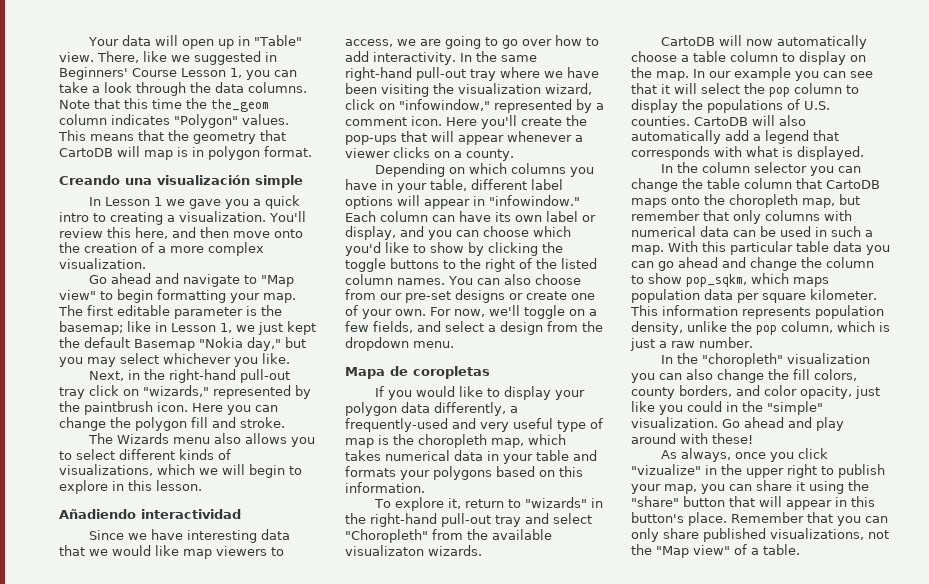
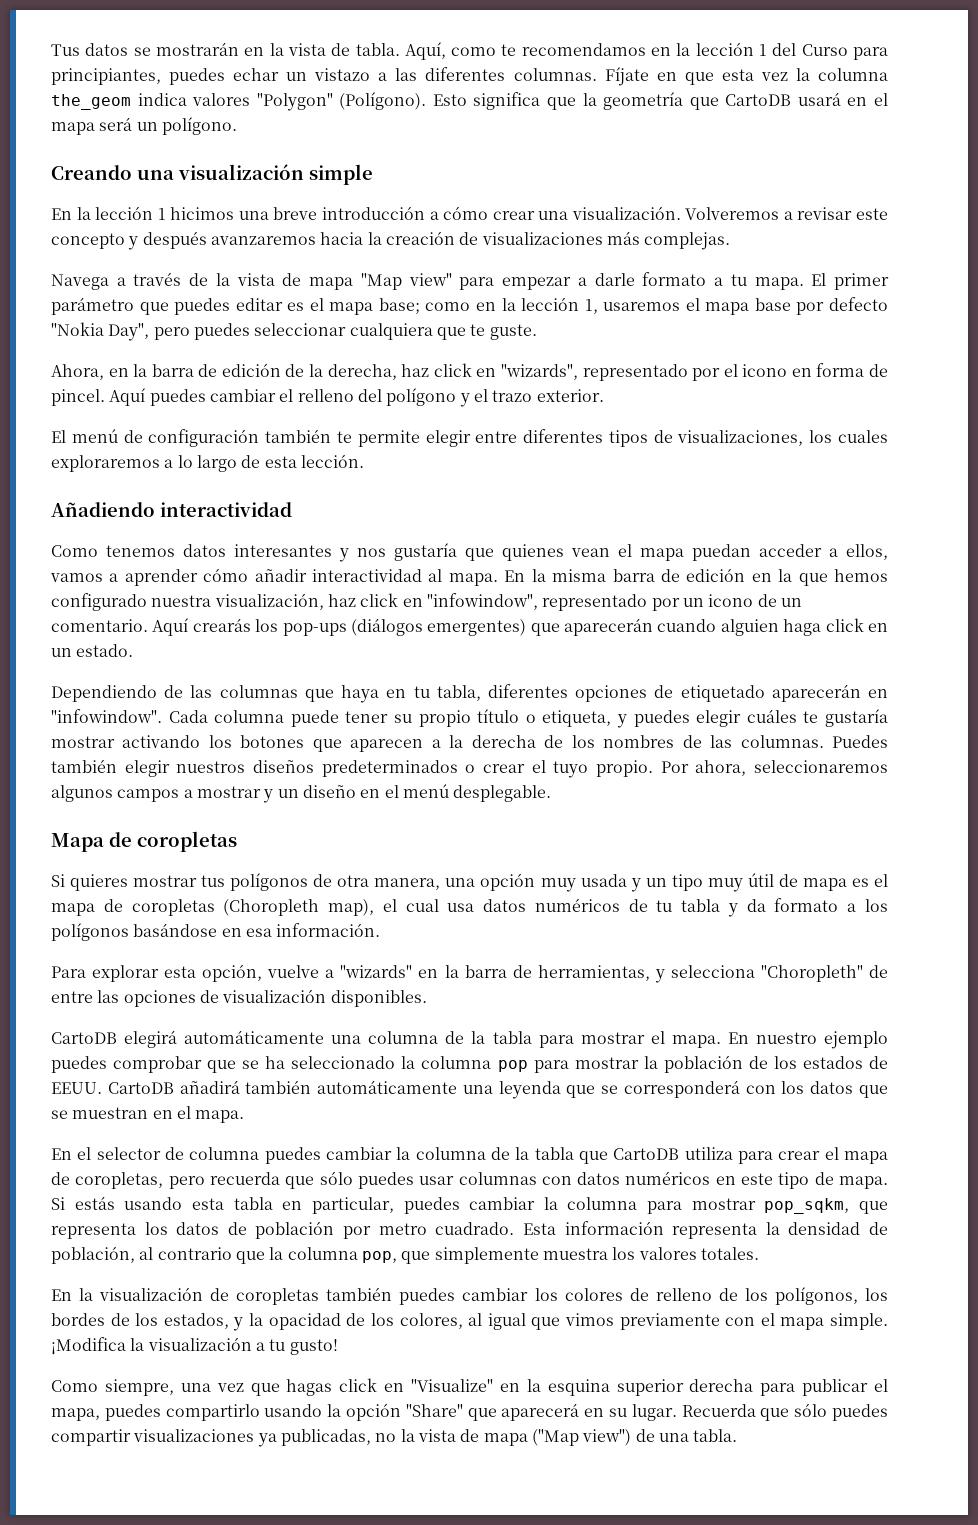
[88,35,303,49] [59,51,277,65] [59,67,297,80] [59,82,307,96] [59,98,269,112] [59,114,289,128] [58,130,286,144] [59,146,312,160] [59,175,303,188] [89,195,301,209] [59,211,306,225] [59,227,303,239] [59,242,264,256] [59,258,146,269] [89,273,295,287] [59,289,296,303] [58,305,282,319] [59,321,316,335] [59,337,306,351] [59,353,290,367] [89,369,291,383] [59,385,311,399] [59,401,278,415] [59,417,285,431] [88,433,316,447] [59,449,231,460] [59,464,302,478] [59,480,202,494] [59,509,241,519] [89,529,291,543] [59,545,284,559] [345,35,599,49] [345,51,537,65] [345,67,599,81] [345,83,592,97] [345,99,604,113] [345,115,587,129] [345,131,583,145] [345,147,514,161] [375,163,595,177] [345,179,563,193] [345,195,580,209] [345,211,596,222] [345,226,571,240] [345,242,563,256] [345,258,597,272] [345,274,581,285] [345,289,595,303] [345,305,597,319] [345,321,603,335] [345,337,454,351] [345,366,490,379] [375,386,586,400] [345,402,518,416] [345,418,603,432] [345,434,566,448] [345,450,597,464] [345,466,583,480] [345,482,425,493] [374,497,604,511] [345,513,592,527] [345,529,552,543] [345,545,482,556] [661,35,868,49] [631,51,866,65] [631,67,873,81] [631,83,859,97] [631,99,830,113] [631,115,806,126] [631,130,839,144] [631,146,864,160] [661,162,862,176] [631,178,880,192] [631,194,860,208] [631,210,852,224] [631,226,873,237] [631,241,890,255] [631,257,874,271] [631,273,829,287] [631,289,877,303] [630,305,884,319] [631,321,890,335] [630,337,753,351] [661,353,871,367] [631,369,857,383] [631,385,880,399] [631,401,823,415] [631,417,844,431] [631,433,753,444] [661,448,829,462] [631,464,885,478] [631,480,869,494] [631,496,875,510] [631,512,888,526] [631,528,889,542] [631,544,800,558] Your data will open up in "Table" view. There, like we suggested in Beginners' Course Lesson 1, you can take a look through the data columns. Note that this time the the_geom column indicates "Polygon" values. This means that the geometry that CartoDB will map is in polygon format. // Creando una visualización simple // In Lesson 1 we gave you a quick intro to creating a visualization. You'll review this here, and then move onto the creation of a more complex visualization. // Go ahead and navigate to "Map view" to begin formatting your map. The first editable parameter is the basemap; like in Lesson 1, we just kept the default Basemap "Nokia day," but you may select whichever you like. // Next, in the right-hand pull-out tray click on "wizards," represented by the paintbrush icon. Here you can change the polygon fill and stroke. // The Wizards menu also allows you to select different kinds of visualizations, which we will begin to explore in this lesson. // Añadiendo interactividad // Since we have interesting data that we would like map viewers to access, we are going to go over how to add interactivity. In the same right-hand pull-out tray where we have been visiting the visualization wizard, click on "infowindow," represented by a comment icon. Here you'll create the pop-ups that will appear whenever a viewer clicks on a county. // Depending on which columns you have in your table, different label options will appear in "infowindow." Each column can have its own label or display, and you can choose which you'd like to show by clicking the toggle buttons to the right of the listed column names. You can also choose from our pre-set designs or create one of your own. For now, we'll toggle on a few fields, and select a design from the dropdown menu. // Mapa de coropletas // If you would like to display your polygon data differently, a frequently-used and very useful type of map is the choropleth map, which takes numerical data in your table and formats your polygons based on this information. // To explore it, return to "wizards" in the right-hand pull-out tray and select "Choropleth" from the available visualizaton wizards. // CartoDB will now automatically choose a table column to display on the map. In our example you can see that it will select the pop column to display the populations of U.S. counties. CartoDB will also automatically add a legend that corresponds with what is displayed. // In the column selector you can change the table column that CartoDB maps onto the choropleth map, but remember that only columns with numerical data can be used in such a map. With this particular table data you can go ahead and change the column to show pop_sqkm, which maps population data per square kilometer. This information represents population density, unlike the pop column, which is just a raw number. // In the "choropleth" visualization you can also change the fill colors, county borders, and color opacity, just like you could in the "simple" visualization. Go ahead and play around with these! // As always, once you click "vizualize" in the upper right to publish your map, you can share it using the "share" button that will appear in this button's place. Remember that you can only share published visualizations, not the "Map view" of a table. -> [51,42,888,60] [51,67,889,86] [51,92,888,111] [51,117,237,135] [51,164,373,185] [51,206,888,220] [51,231,731,250] [51,272,889,290] [51,297,888,315] [51,322,537,341] [51,363,888,381] [51,388,604,407] [51,429,889,447] [51,454,364,472] [51,502,292,517] [51,543,888,562] [50,568,888,586] [51,593,802,611] [51,618,888,636] [51,644,134,657] [51,684,888,703] [51,709,889,728] [51,735,889,752] [51,759,888,778] [51,784,552,803] [51,831,237,852] [51,873,888,892] [51,898,888,917] [51,923,381,941] [51,964,889,983] [51,989,427,1007] [51,1030,888,1049] [51,1055,888,1073] [51,1080,888,1099] [51,1106,245,1123] [51,1147,889,1164] [51,1171,888,1189] [51,1196,888,1214] [51,1221,889,1239] [51,1246,759,1264] [51,1287,889,1305] [51,1313,888,1331] [51,1337,338,1355] [51,1378,888,1396] [51,1403,888,1421] [51,1429,738,1447] Tus datos se mostrarán en la vista de tabla. Aquí, como te recomendamos en la lección 1 del Curso para principiantes, puedes echar un vistazo a las diferentes columnas. Fíjate en que esta vez la columna the_geom indica valores "Polygon" (Polígono). Esto significa que la geometría que CartoDB usará en el mapa será un polígono. // Creando una visualización simple // En la lección 1 hicimos una breve introducción a cómo crear una visualización. Volveremos a revisar este concepto y después avanzaremos hacia la creación de visualizaciones más complejas. // Navega a través de la vista de mapa "Map view" para empezar a darle formato a tu mapa. El primer parámetro que puedes editar es el mapa base; como en la lección 1, usaremos el mapa base por defecto "Nokia Day", pero puedes seleccionar cualquiera que te guste. // Ahora, en la barra de edición de la derecha, haz click en "wizards", representado por el icono en forma de pincel. Aquí puedes cambiar el relleno del polígono y el trazo exterior. // El menú de configuración también te permite elegir entre diferentes tipos de visualizaciones, los cuales exploraremos a lo largo de esta lección. // Añadiendo interactividad // Como tenemos datos interesantes y nos gustaría que quienes vean el mapa puedan acceder a ellos, vamos a aprender cómo añadir interactividad al mapa. En la misma barra de edición en la que hemos configurado nuestra visualización, haz click en "infowindow", representado por un icono de un comentario. Aquí crearás los pop-ups (diálogos emergentes) que aparecerán cuando alguien haga click en un estado. // Dependiendo de las columnas que haya en tu tabla, diferentes opciones de etiquetado aparecerán en "infowindow". Cada columna puede tener su propio título o etiqueta, y puedes elegir cuáles te gustaría mostrar activando los botones que aparecen a la derecha de los nombres de las columnas. Puedes también elegir nuestros diseños predeterminados o crear el tuyo propio. Por ahora, seleccionaremos algunos campos a mostrar y un diseño en el menú desplegable. // Mapa de coropletas // Si quieres mostrar tus polígonos de otra manera, una opción muy usada y un tipo muy útil de mapa es el mapa de coropletas (Choropleth map), el cual usa datos numéricos de tu tabla y da formato a los polígonos basándose en esa información. // Para explorar esta opción, vuelve a "wizards" en la barra de herramientas, y selecciona "Choropleth" de entre las opciones de visualización disponibles. // CartoDB elegirá automáticamente una columna de la tabla para mostrar el mapa. En nuestro ejemplo puedes comprobar que se ha seleccionado la columna pop para mostrar la población de los estados de EEUU. CartoDB añadirá también automáticamente una leyenda que se corresponderá con los datos que se muestran en el mapa. // En el selector de columna puedes cambiar la columna de la tabla que CartoDB utiliza para crear el mapa de coropletas, pero recuerda que sólo puedes usar columnas con datos numéricos en este tipo de mapa. Si estás usando esta tabla en particular, puedes cambiar la columna para mostrar pop_sqkm, que representa los datos de población por metro cuadrado. Esta información representa la densidad de población, al contrario que la columna pop, que simplemente muestra los valores totales. // En la visualización de coropletas también puedes cambiar los colores de relleno de los polígonos, los bordes de los estados, y la opacidad de los colores, al igual que vimos previamente con el mapa simple. ¡Modifica la visualización a tu gusto! // Como siempre, una vez que hagas click en "Visualize" en la esquina superior derecha para publicar el mapa, puedes compartirlo usando la opción "Share" que aparecerá en su lugar. Recuerda que sólo puedes compartir visualizaciones ya publicadas, no la vista de mapa ("Map view") de una tabla.

